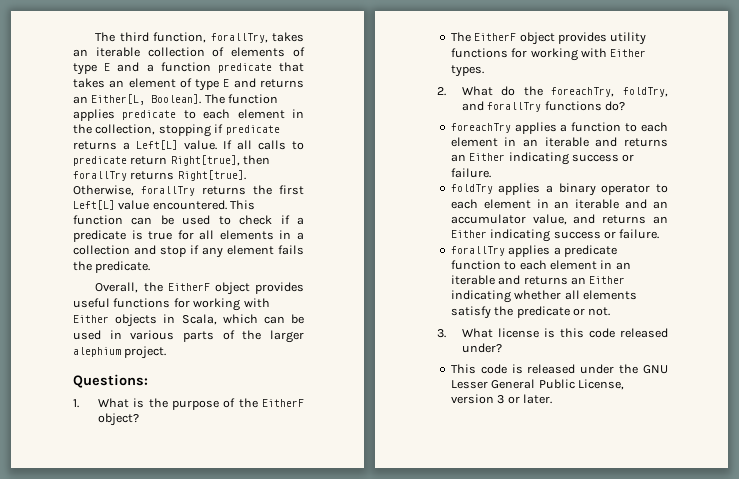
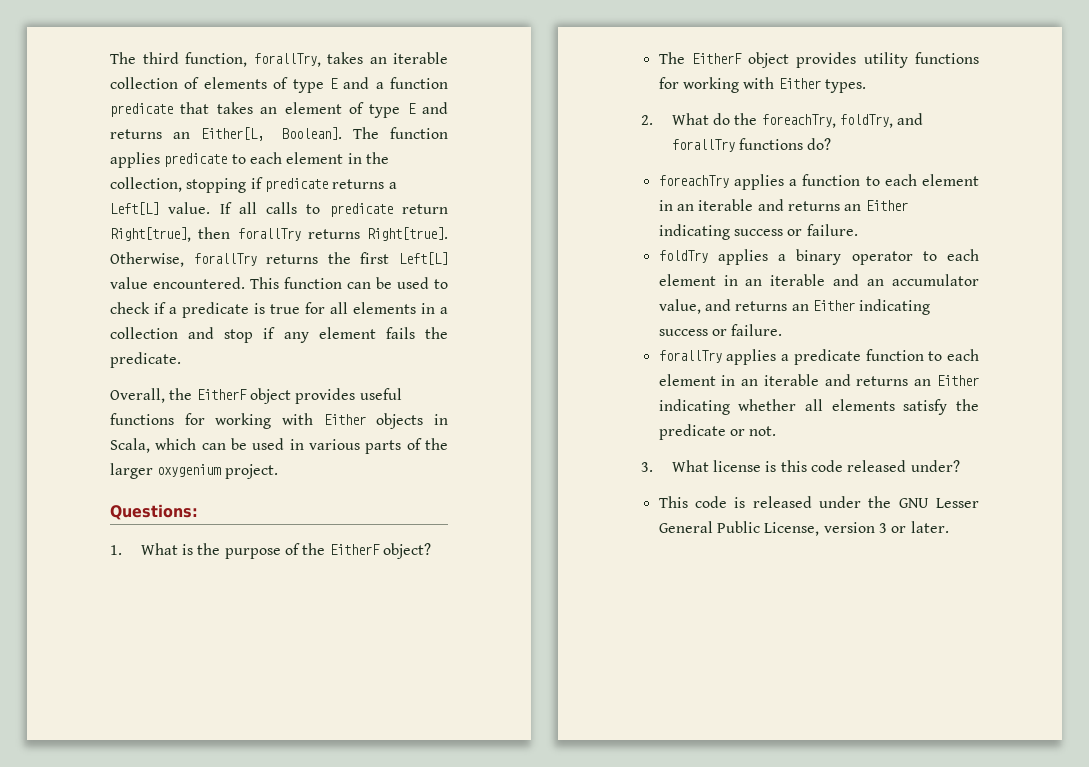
[73,347,121,357] alephium -> [157,464,222,477] oxygenium

